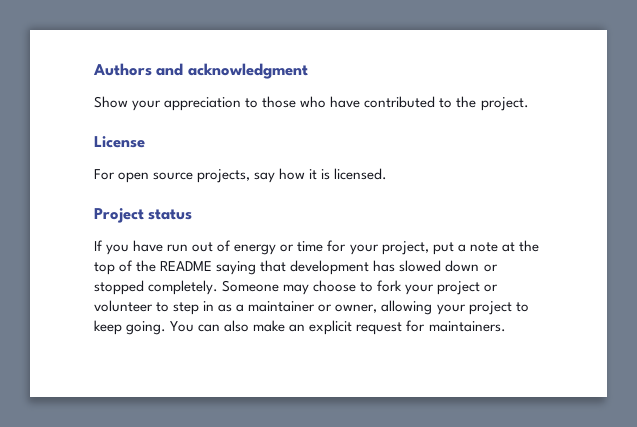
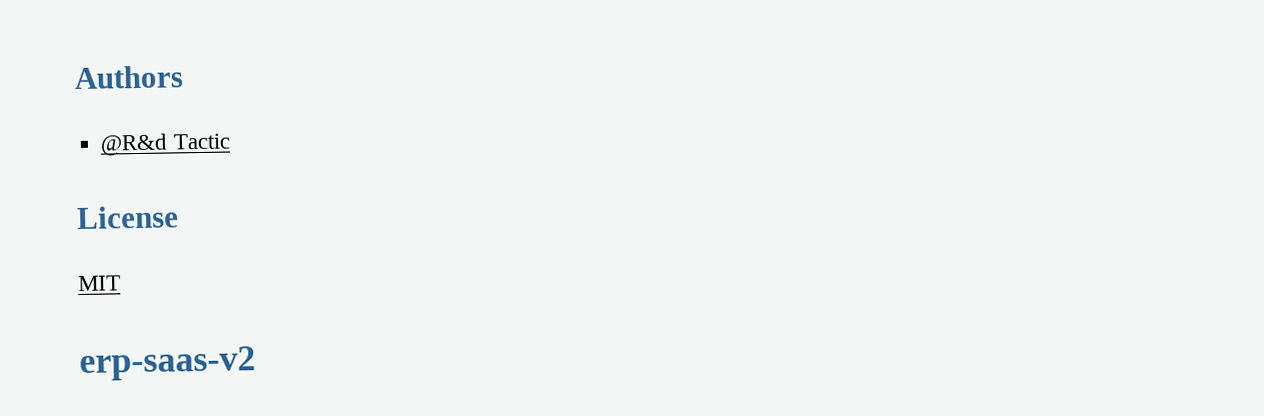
[156,63,308,79] [94,96,529,111] [94,136,145,148] [94,168,388,183] [94,208,193,223] [94,240,539,255] [94,260,498,275] [94,280,499,295] [94,300,529,315] [94,320,506,335] and acknowledgment // Show your appreciation to those who have contributed to the project. // License // For open source projects, say how it is licensed. // Project status // If you have run out of energy or time for your project, put a note at the top of the README saying that development has slowed down or stopped completely. Someone may choose to fork your project or volunteer to step in as a maintainer or owner, allowing your project to keep going. You can also make an explicit request for maintainers. -> [100,133,230,156] [76,205,179,230] [78,275,121,291] [79,346,256,381] // @R&d Tactic // License // MIT // erp-saas-v2

